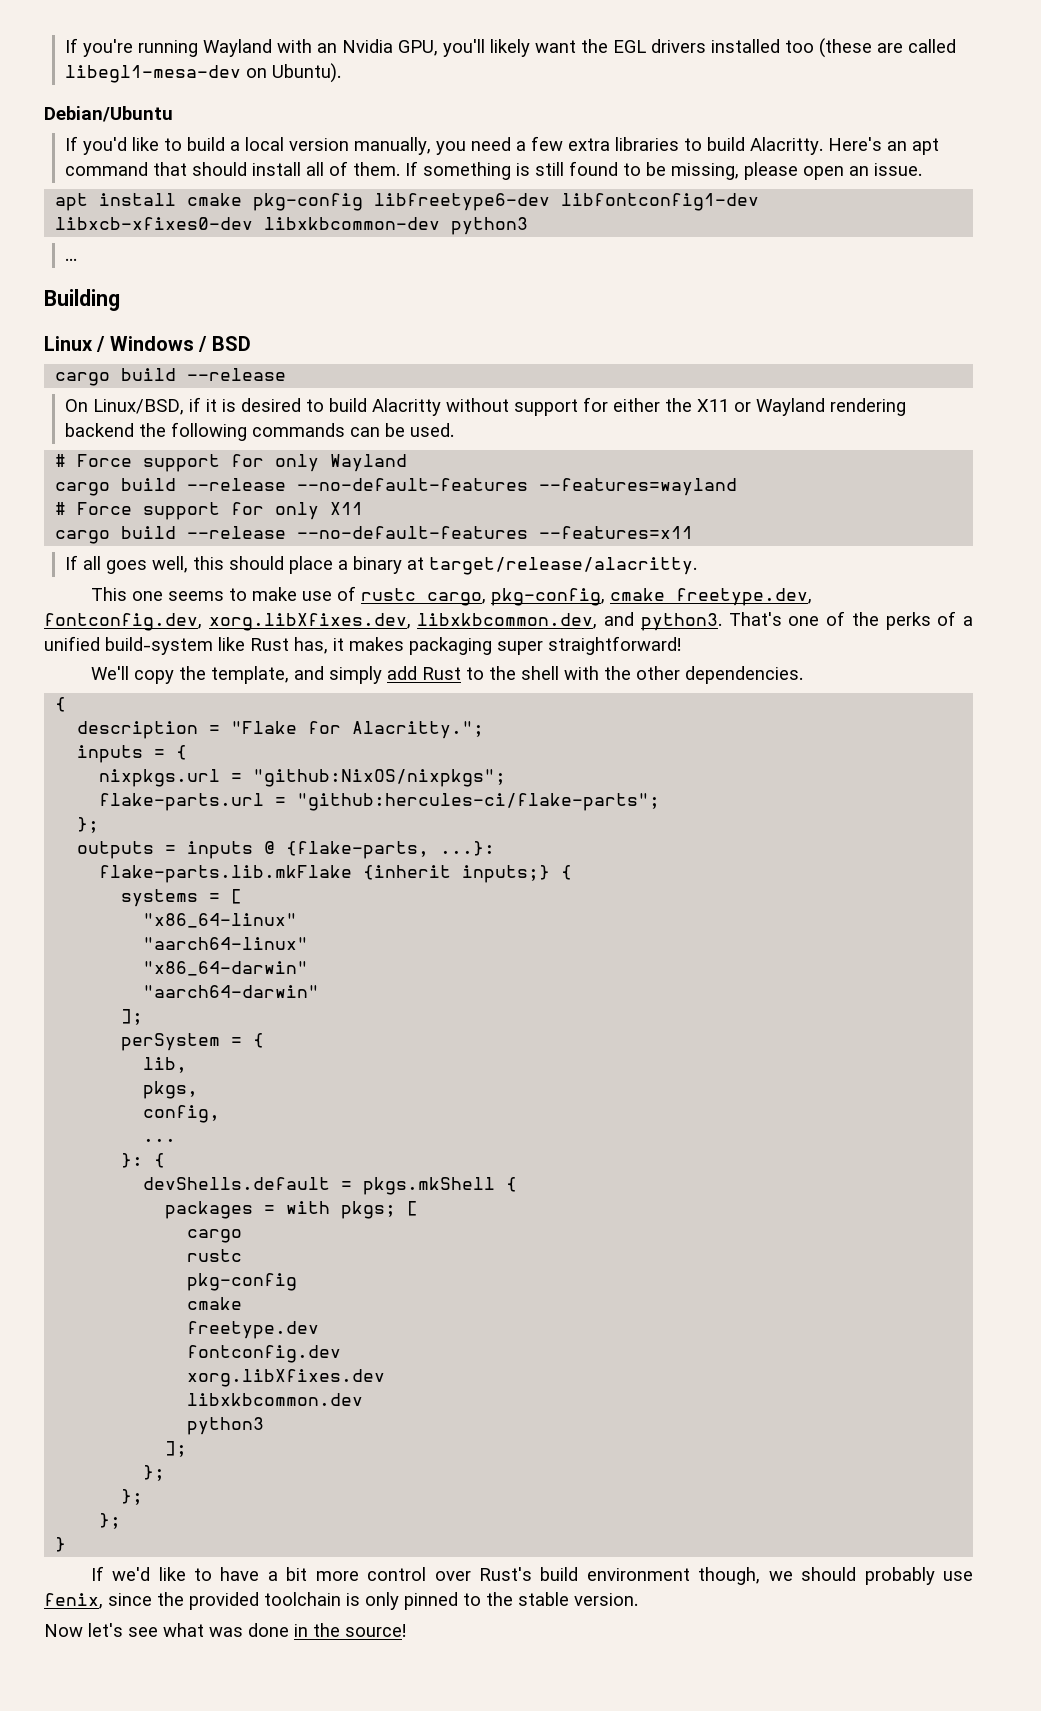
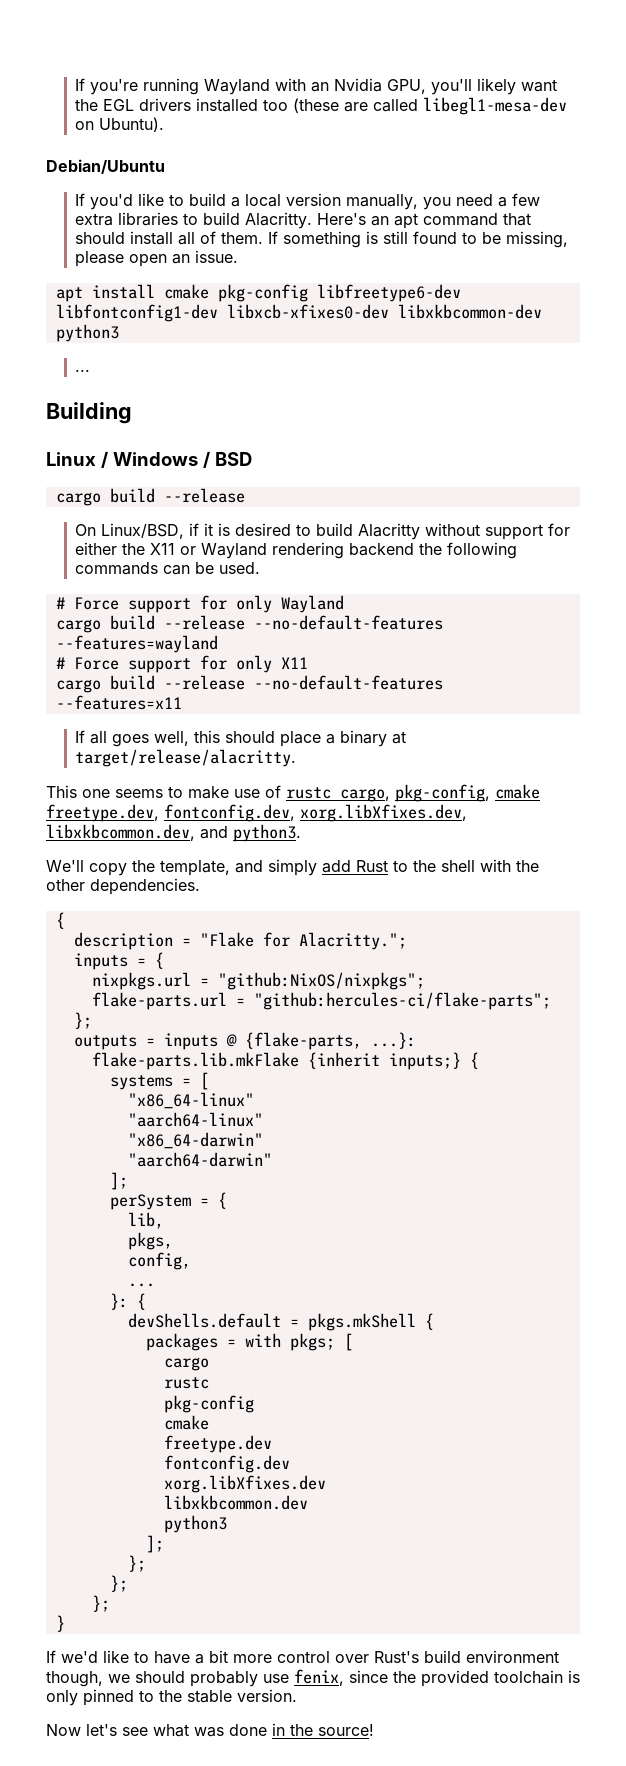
[728,611,974,630] [44,636,681,655] That's one of the perks of a unified build-system like Rust has, it makes packaging super straightforward! -> (301, 833) none

